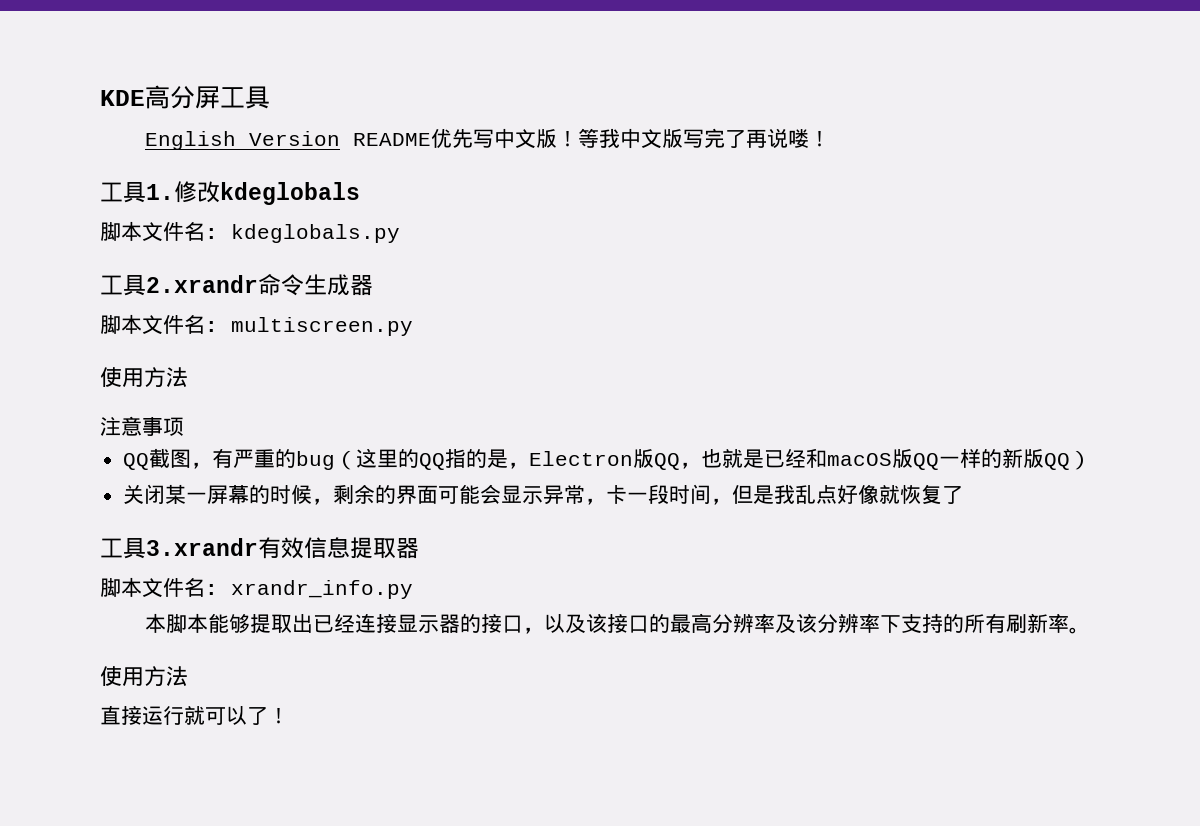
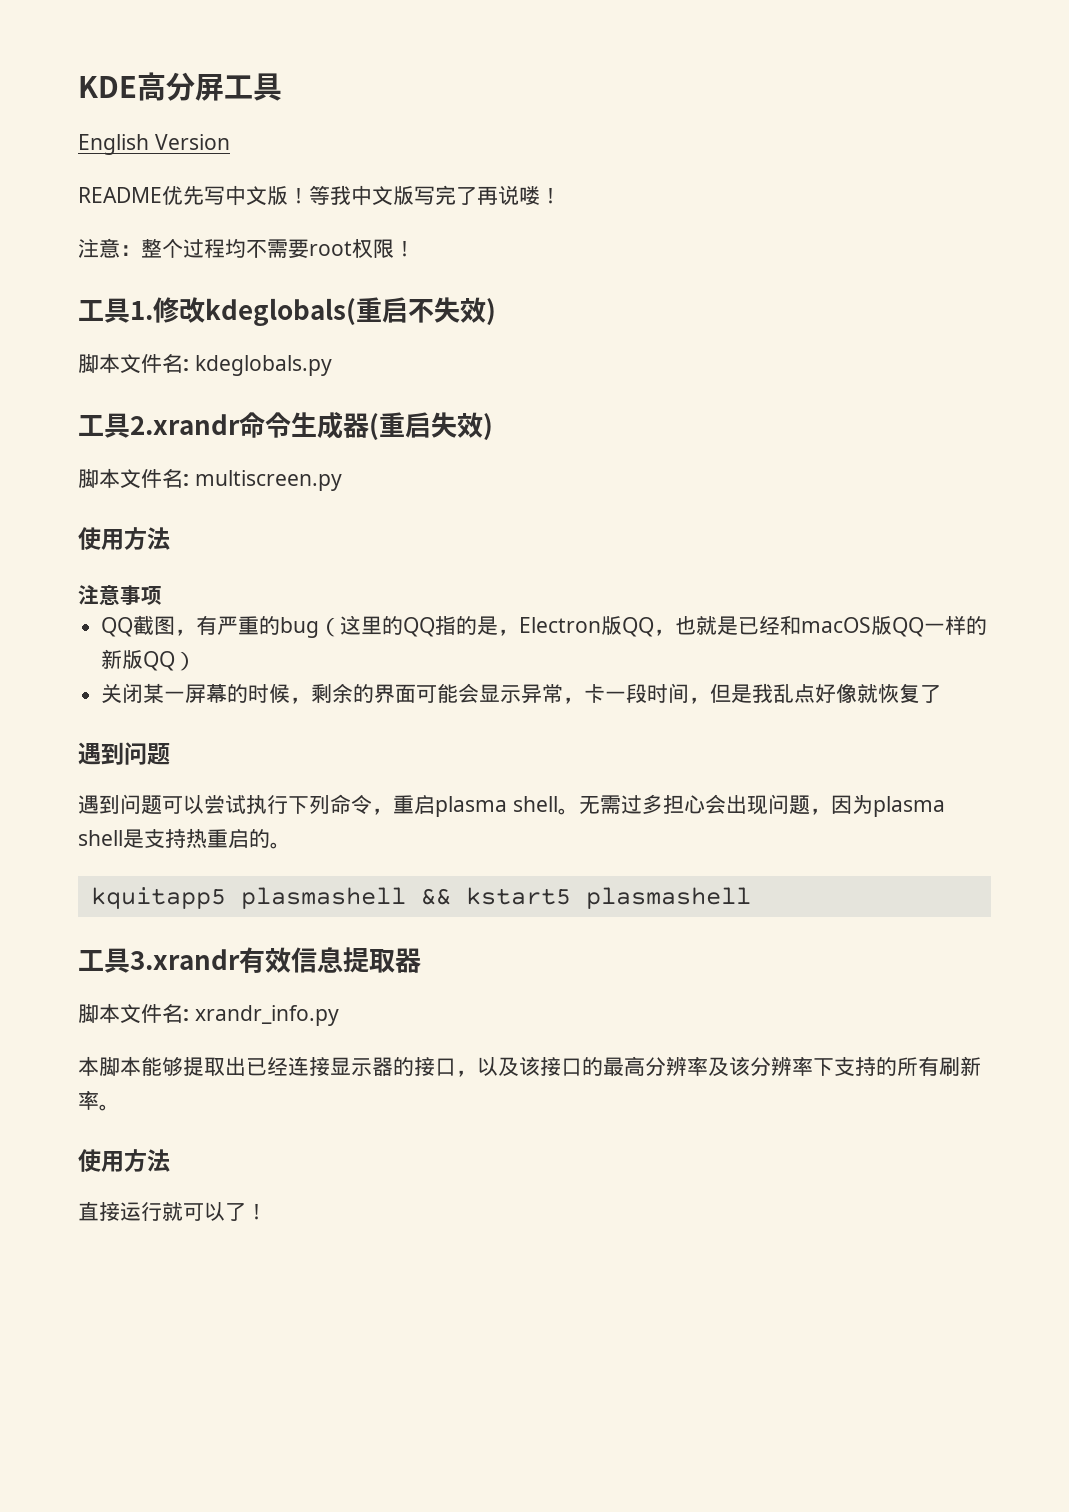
(340, 138) none -> (230, 142) //
(830, 138) none -> [78,238,415,259] // 注意：整个过程均不需要root权限！
[220,182,360,205] kdeglobals -> [205,297,496,326] kdeglobals(重启不失效)
(373, 285) none -> [369,412,493,440] (重启失效)
(964, 495) none -> [78,742,170,765] [78,794,945,817] [78,828,291,849] [90,887,751,909] // 遇到问题 // 遇到问题可以尝试执行下列命令，重启plasma shell。无需过多担心会出现问题，因为plasma shell是支持热重启的。 // kquitapp5 plasmashell && kstart5 plasmashell

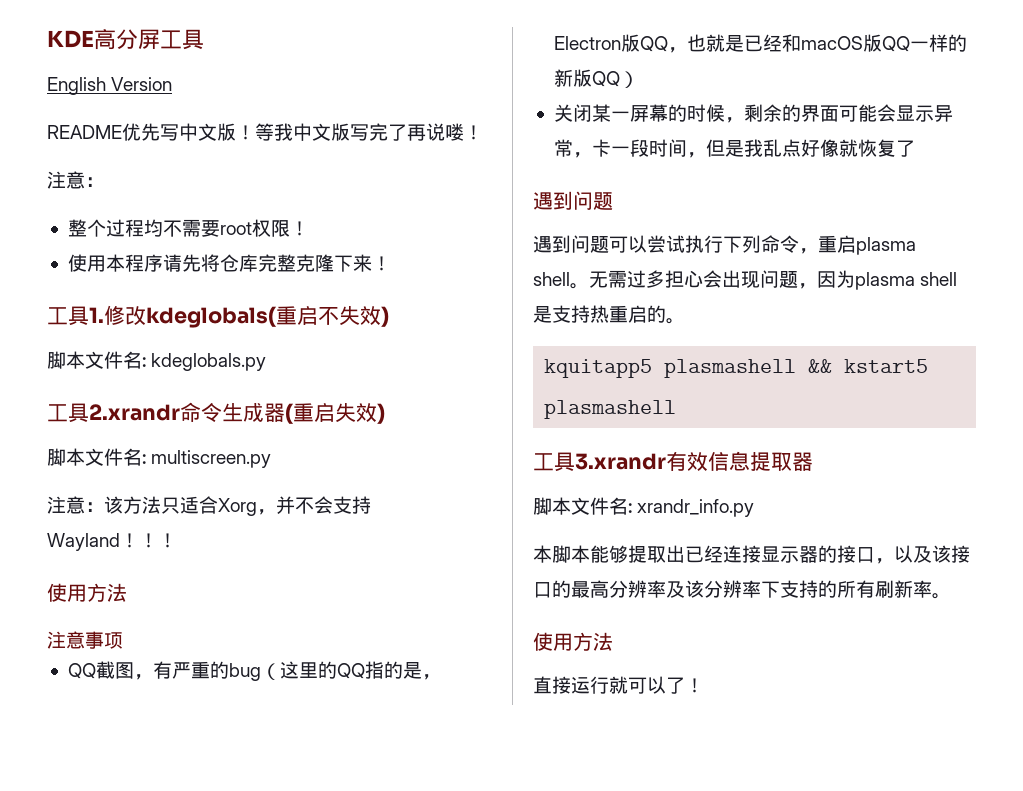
(141, 250) none -> (104, 182) //
(415, 248) none -> [67,254,391,272] // 使用本程序请先将仓库完整克隆下来！
(342, 480) none -> [47,496,371,516] [47,533,177,551] // 注意：该方法只适合Xorg，并不会支持Wayland！！！

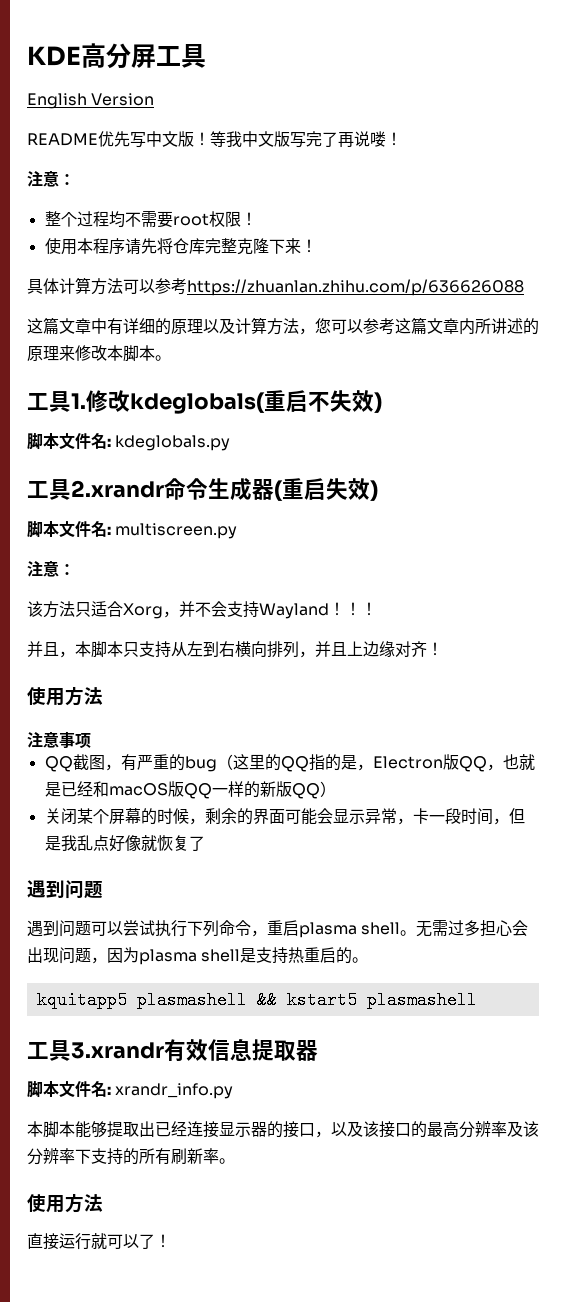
(391, 263) none -> [27,277,524,296] [27,317,539,335] [27,345,171,362] // 具体计算方法可以参考https://zhuanlan.zhihu.com/p/636626088 // 这篇文章中有详细的原理以及计算方法，您可以参考这篇文章内所讲述的原理来修改本脚本。
(104, 507) none -> (75, 569) //
(177, 540) none -> [27,641,443,658] // 并且，本脚本只支持从左到右横向排列，并且上边缘对齐！
[610,111,630,120] 一 -> [92,809,109,824] 个

